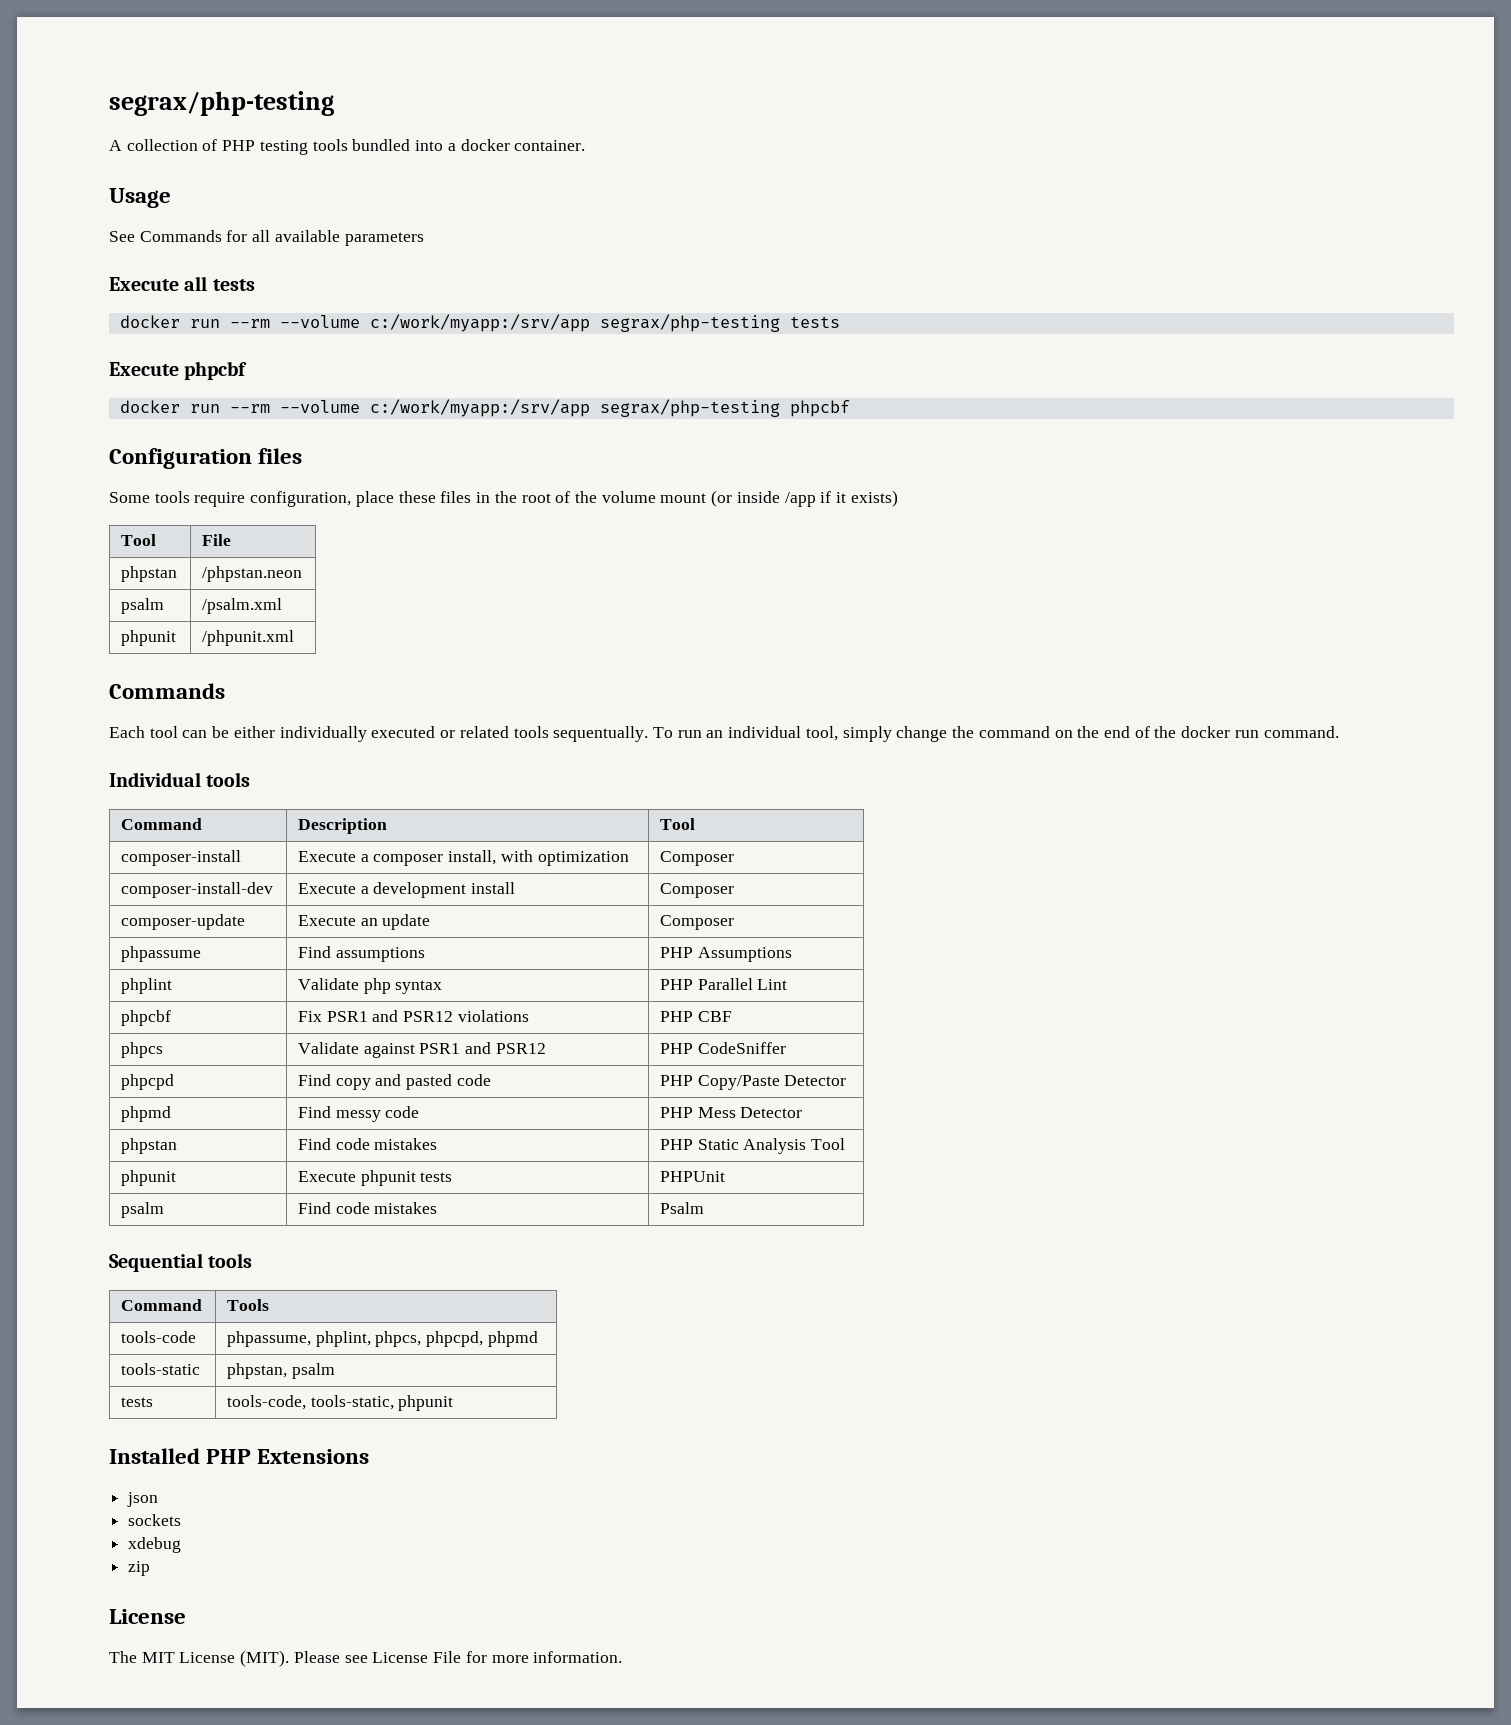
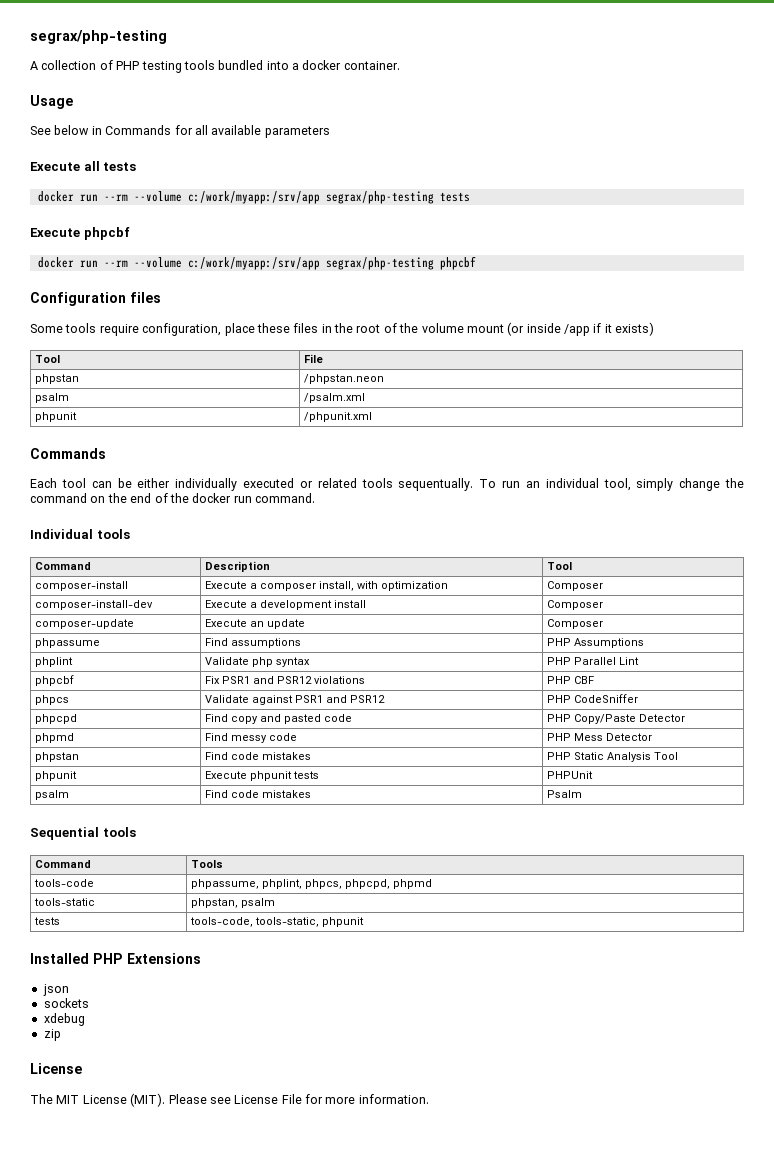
(135, 236) none -> [54,125,102,135] below in

